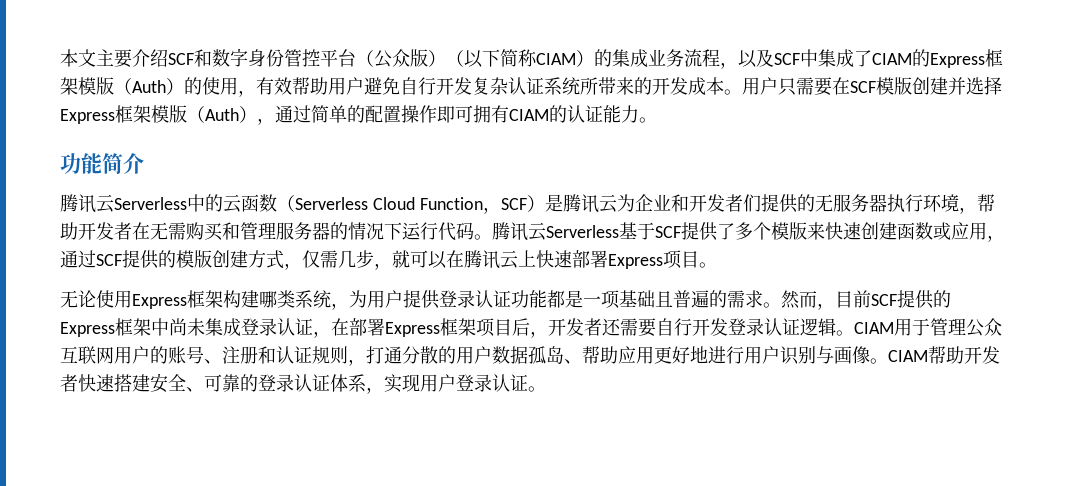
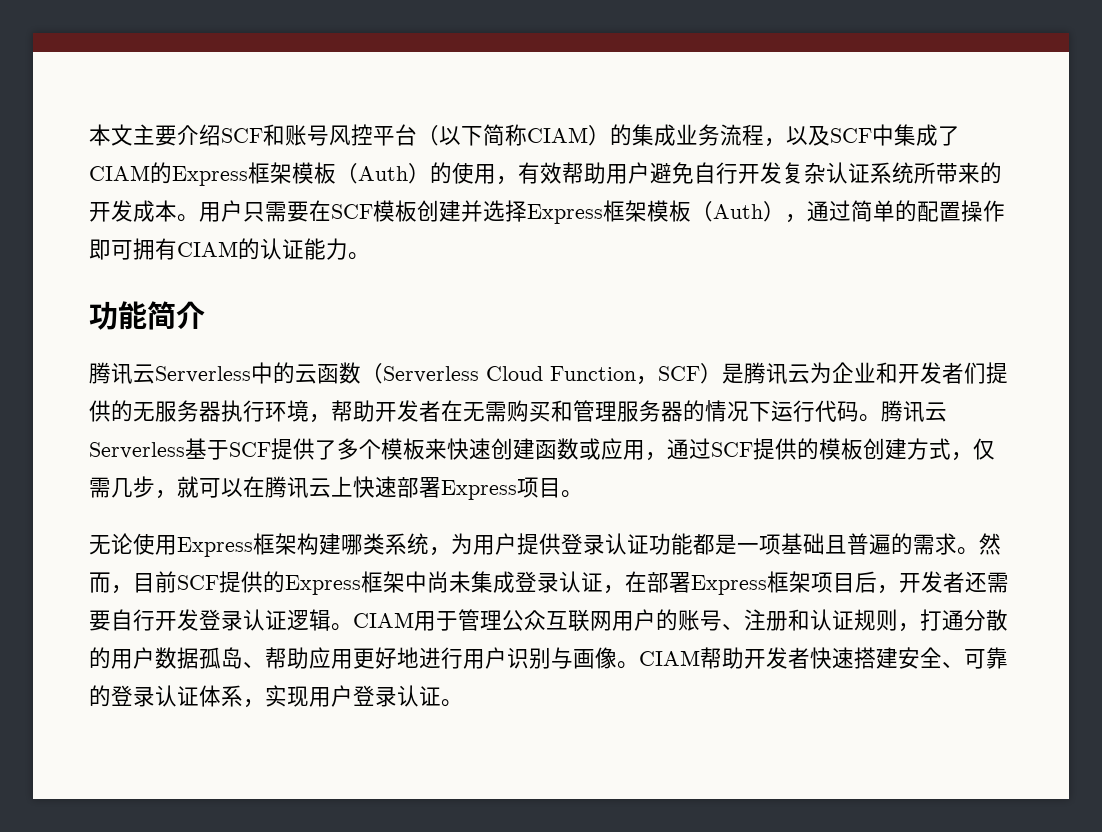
[212,48,446,68] 数字身份管控平台（公众版） -> [285,124,417,146] 账号风控平台
[96,77,114,95] 版 -> [314,162,336,184] 板
[894,77,912,95] 版 -> [395,200,417,222] 板
[169,105,187,123] 版 -> [669,200,691,222] 板
[789,222,807,240] 版 -> [403,438,425,460] 板
[194,250,212,268] 版 -> [841,438,863,460] 板

